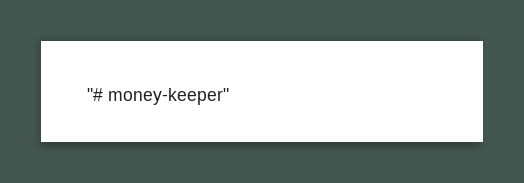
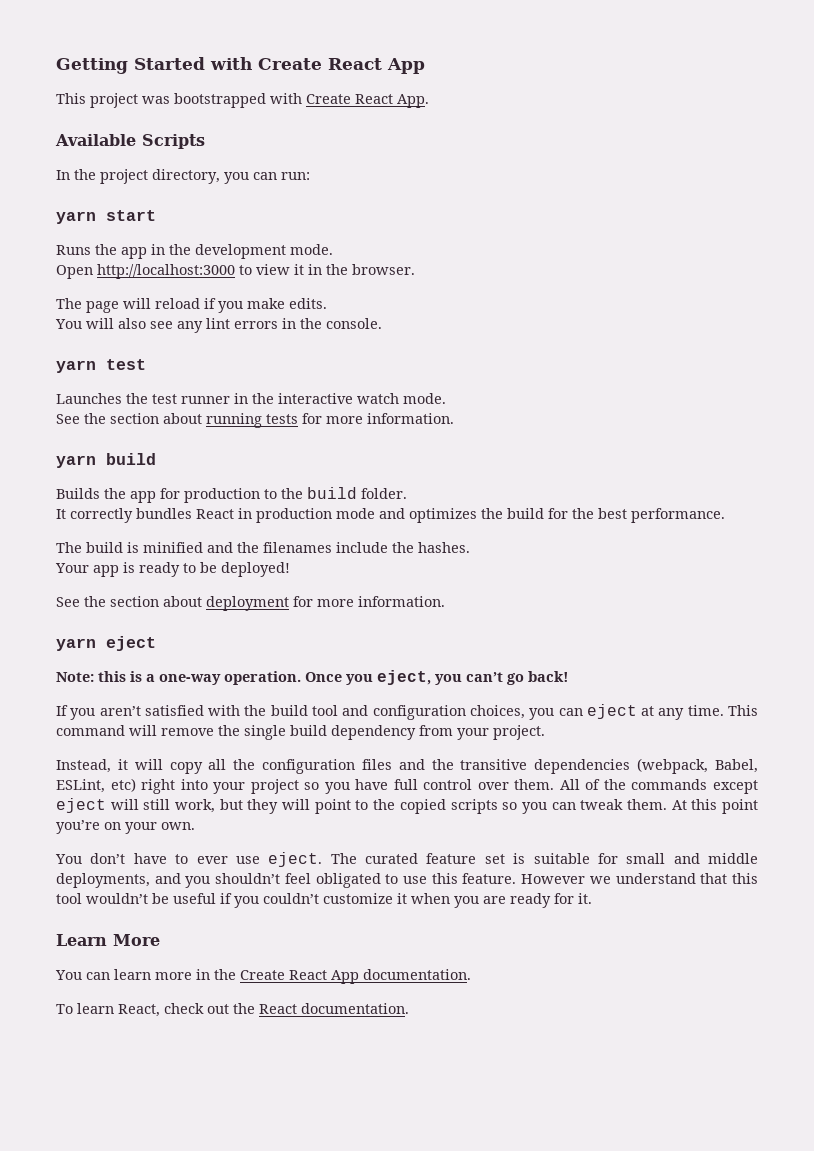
[87,88,229,105] "# money-keeper" -> [56,57,425,74] [56,93,429,108] [55,134,205,149] [56,169,310,184] [56,210,156,224] [56,244,333,259] [56,264,415,279] [56,298,327,313] [55,318,382,333] [56,359,146,373] [56,393,446,404] [56,413,454,428] [56,453,156,468] [56,487,407,503] [56,508,725,523] [56,542,470,553] [55,562,290,577] [56,596,445,611] [56,636,156,651] [56,670,569,685] [56,704,758,720] [56,725,545,740] [56,758,758,774] [56,778,758,794] [56,798,759,814] [56,820,195,834] [55,852,758,867] [56,873,758,888] [56,893,592,908] [56,934,160,946] [55,969,471,984] [56,1003,409,1017] Getting Started with Create React App // This project was bootstrapped with Create React App. // Available Scripts // In the project directory, you can run: // yarn start // Runs the app in the development mode. // Open http://localhost:3000 to view it in the browser. // The page will reload if you make edits. // You will also see any lint errors in the console. // yarn test // Launches the test runner in the interactive watch mode. // See the section about running tests for more information. // yarn build // Builds the app for production to the build folder. // It correctly bundles React in production mode and optimizes the build for the best performance. // The build is minified and the filenames include the hashes. // Your app is ready to be deployed! // See the section about deployment for more information. // yarn eject // Note: this is a one-way operation. Once you eject, you can’t go back! // If you aren’t satisfied with the build tool and configuration choices, you can eject at any time. This command will remove the single build dependency from your project. // Instead, it will copy all the configuration files and the transitive dependencies (webpack, Babel, ESLint, etc) right into your project so you have full control over them. All of the commands except eject will still work, but they will point to the copied scripts so you can tweak them. At this point you’re on your own. // You don’t have to ever use eject. The curated feature set is suitable for small and middle deployments, and you shouldn’t feel obligated to use this feature. However we understand that this tool wouldn’t be useful if you couldn’t customize it when you are ready for it. // Learn More // You can learn more in the Create React App documentation. // To learn React, check out the React documentation.

